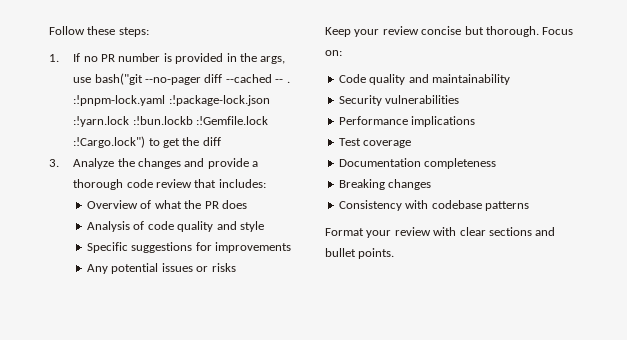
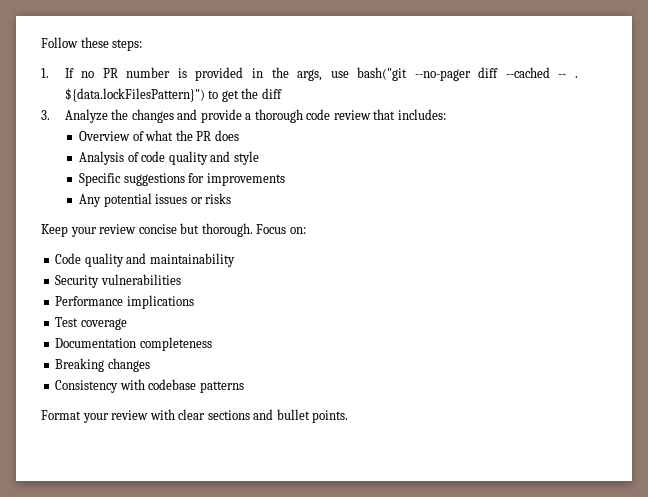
[73,95,270,106] [73,116,269,127] [73,136,146,148] :!pnpm-lock.yaml :!package-lock.json :!yarn.lock :!bun.lockb :!Gemfile.lock :!Cargo.lock") -> [64,88,205,102] ${data.lockFilesPattern}")

